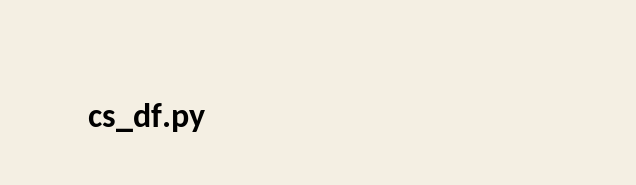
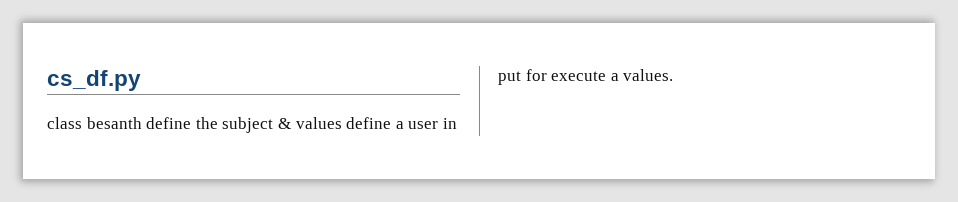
(205, 117) none -> [47,117,457,133] [498,69,674,85] // class besanth define the subject & values define a user in put for execute a values.

